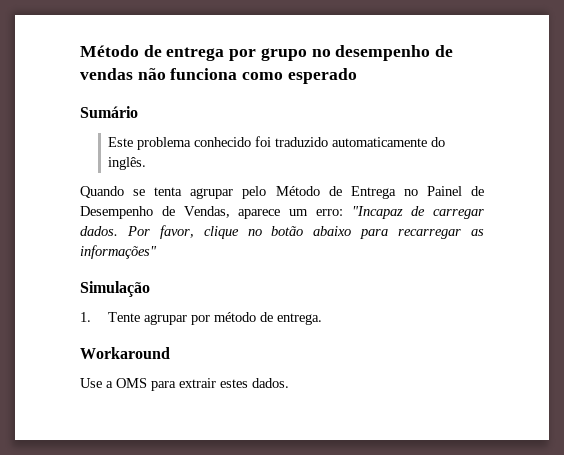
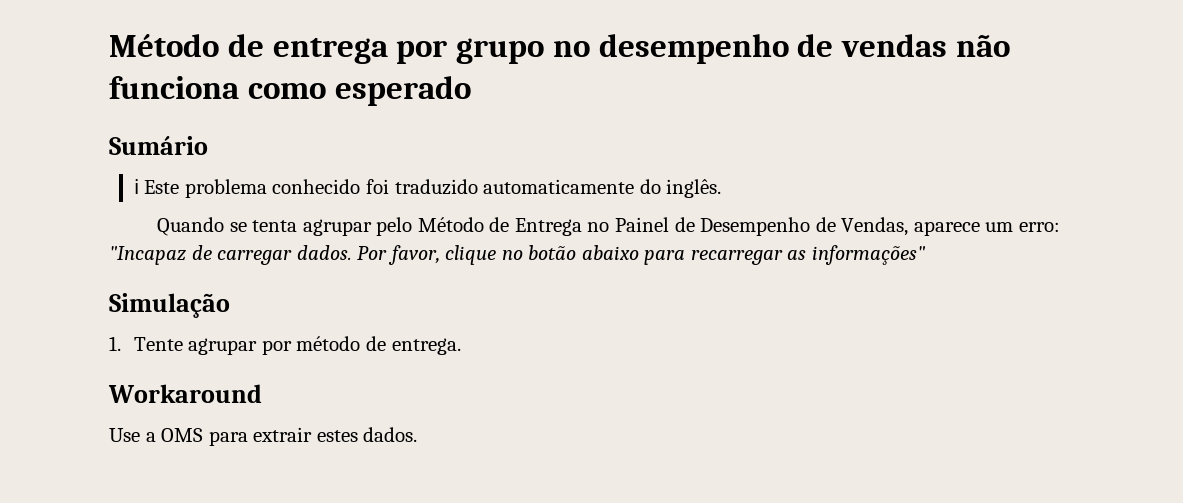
(138, 112) none -> [133,179,139,194] ℹ

